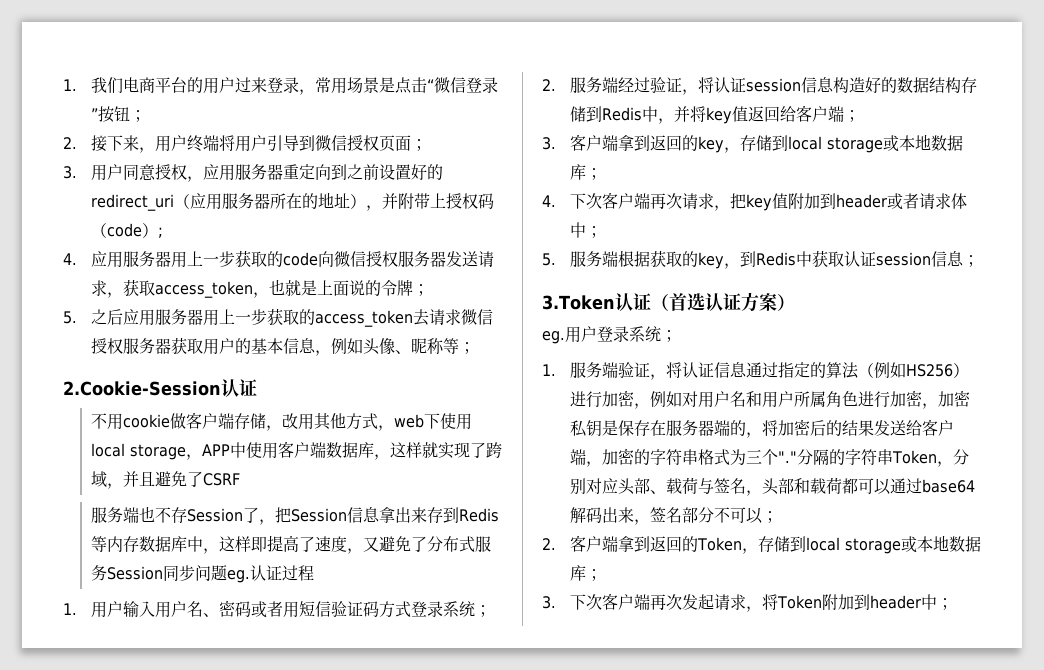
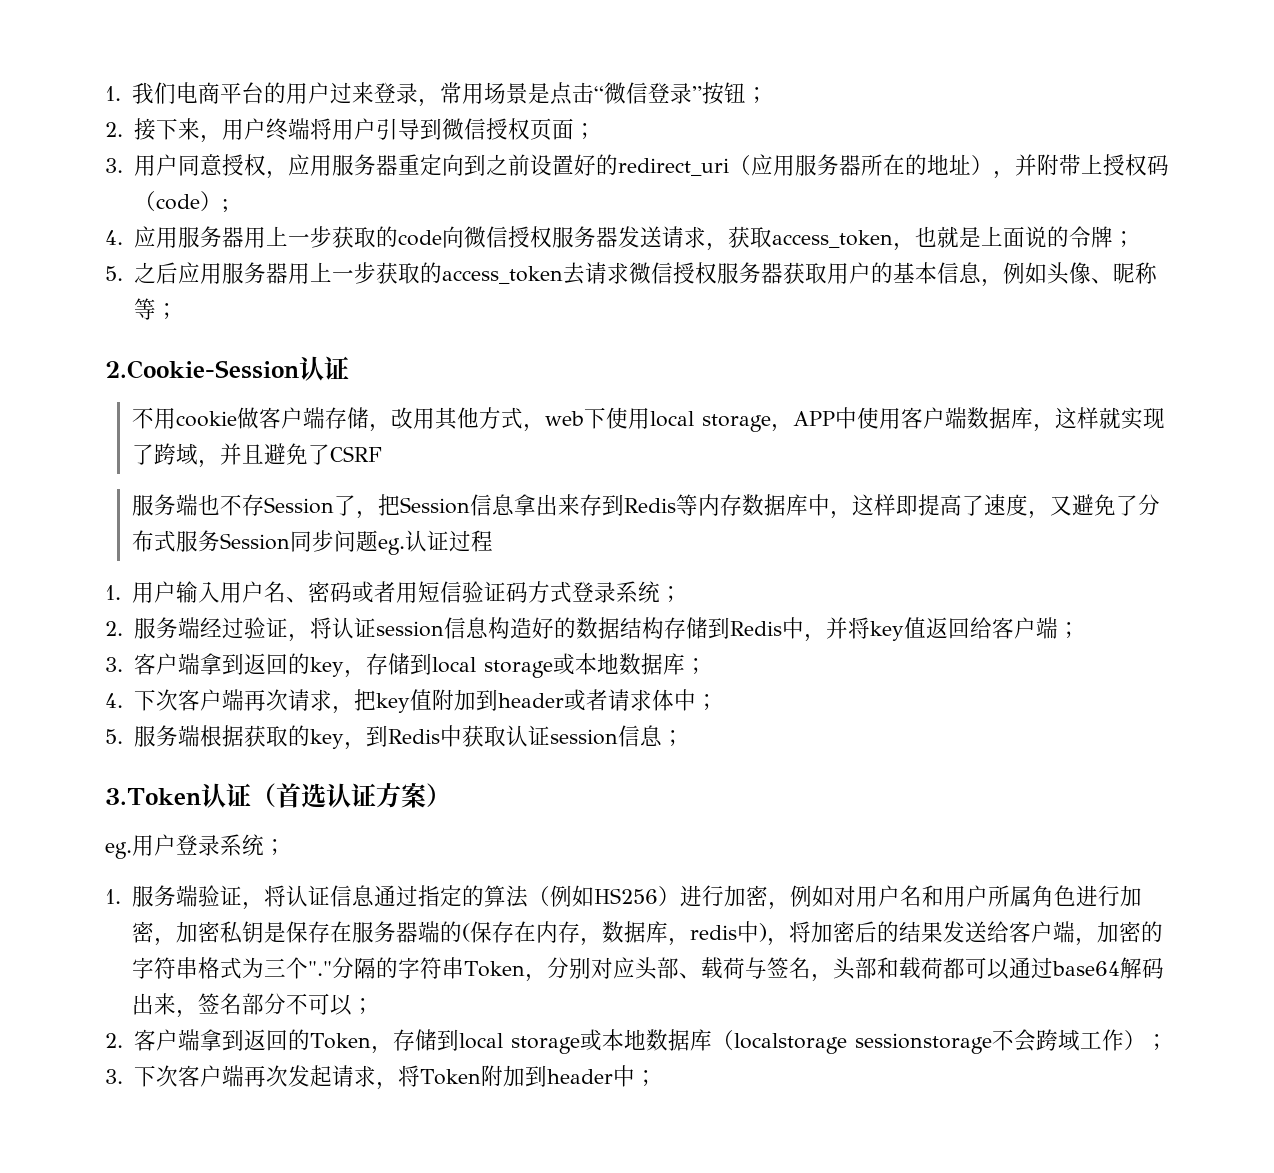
(746, 428) none -> [462,921,768,946] (保存在内存，数据库，redis中)
(586, 573) none -> [711,1029,1146,1054] （localstorage sessionstorage不会跨域工作）

